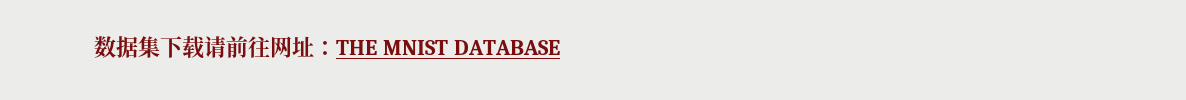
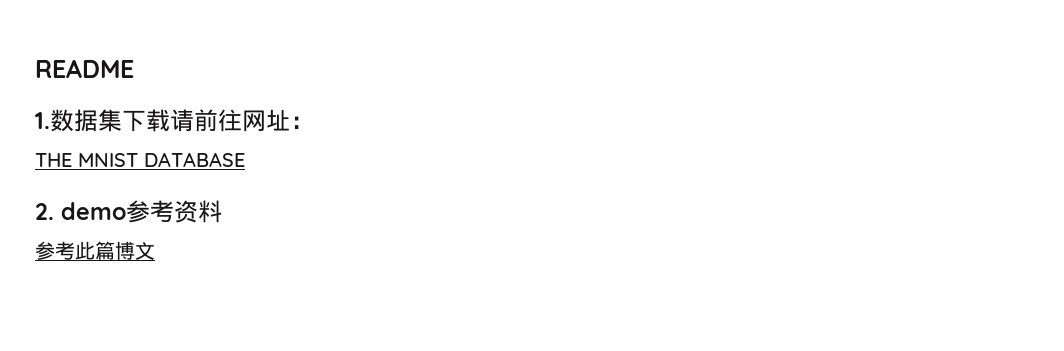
(94, 47) none -> [35,59,134,78] [35,112,50,129] README // 1.
(336, 48) none -> (314, 122) //
(560, 47) none -> [35,200,222,223] [35,241,155,260] // 2. demo参考资料 // 参考此篇博文

